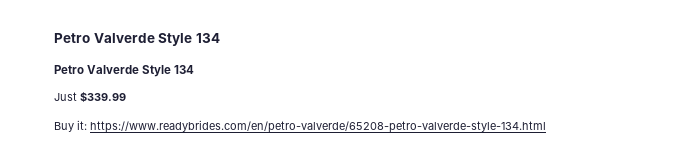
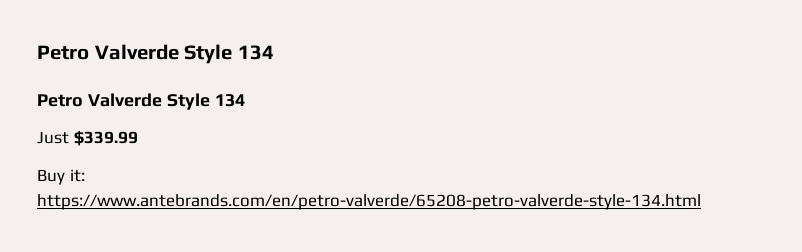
[90,120,546,133] https://www.readybrides.com/en/petro-valverde/65208-petro-valverde-style-134.html -> [37,194,701,210] https://www.antebrands.com/en/petro-valverde/65208-petro-valverde-style-134.html

